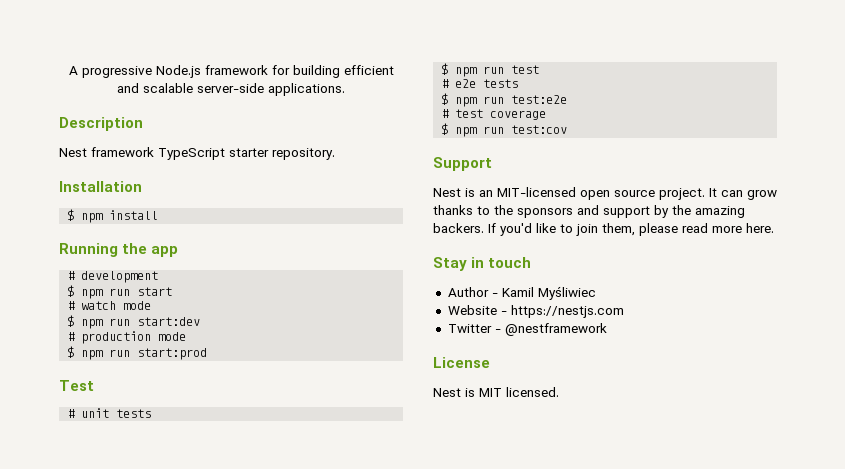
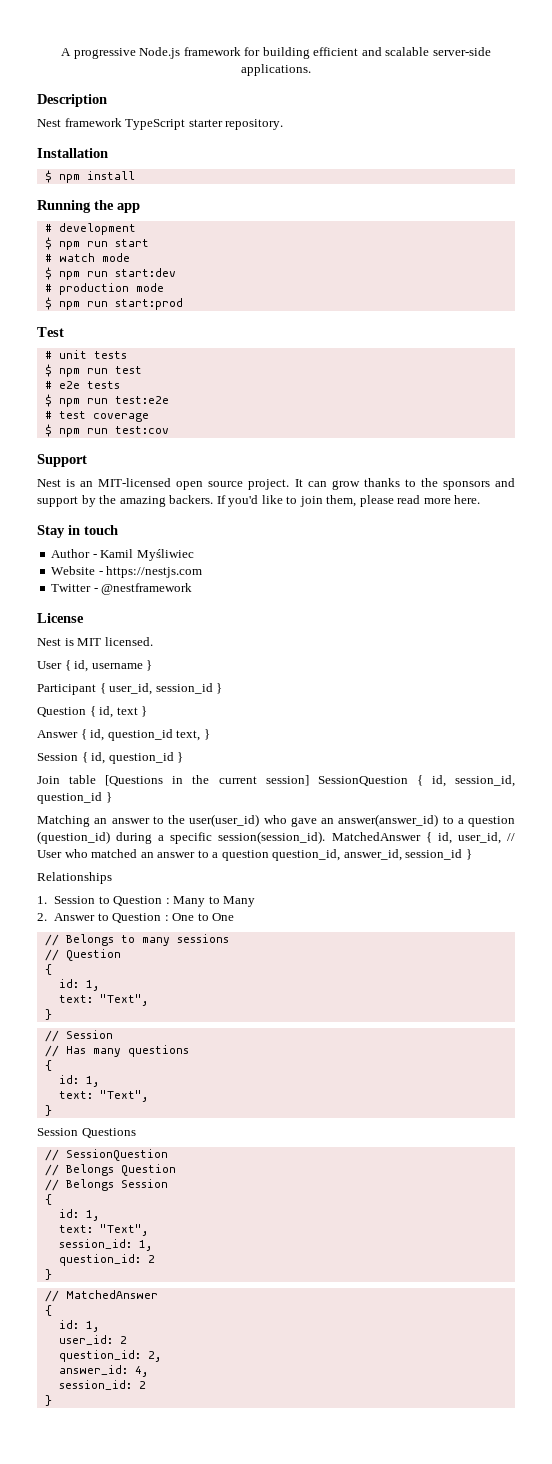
(559, 392) none -> [37,660,153,672] [37,683,223,695] [37,706,148,718] [37,729,210,741] [37,752,184,764] [37,775,515,787] [37,792,112,804] [37,814,515,827] [37,831,515,844] [37,849,472,861] [37,872,112,884] [37,896,256,907] [37,913,235,923] [44,934,229,946] [44,949,121,961] [44,964,52,975] [58,979,99,991] [58,994,148,1006] [44,1009,52,1020] [44,1030,113,1042] [44,1045,189,1057] [44,1060,52,1071] [58,1075,99,1087] [58,1090,148,1102] [44,1105,52,1116] [37,1128,136,1138] [44,1149,168,1161] [44,1164,176,1176] [44,1179,168,1191] [44,1194,52,1205] [58,1209,99,1221] [58,1224,148,1236] [58,1239,152,1251] [58,1254,155,1266] [44,1269,52,1280] [44,1290,158,1302] [44,1305,52,1316] [58,1320,99,1332] [58,1335,127,1345] [58,1350,161,1362] [58,1365,148,1377] [58,1380,146,1390] [44,1395,52,1406] // User { id, username } // Participant { user_id, session_id } // Question { id, text } // Answer { id, question_id text, } // Session { id, question_id } // Join table [Questions in the current session] SessionQuestion { id, session_id, question_id } // Matching an answer to the user(user_id) who gave an answer(answer_id) to a question (question_id) during a specific session(session_id). MatchedAnswer { id, user_id, // User who matched an answer to a question question_id, answer_id, session_id } // Relationships // 1. Session to Question : Many to Many // 2. Answer to Question : One to One // // Belongs to many sessions // // Question // { // id: 1, // text: "Text", // } // // Session // // Has many questions // { // id: 1, // text: "Text", // } // Session Questions // // SessionQuestion // // Belongs Question // // Belongs Session // { // id: 1, // text: "Text", // session_id: 1, // question_id: 2 // } // // MatchedAnswer // { // id: 1, // user_id: 2 // question_id: 2, // answer_id: 4, // session_id: 2 // }

